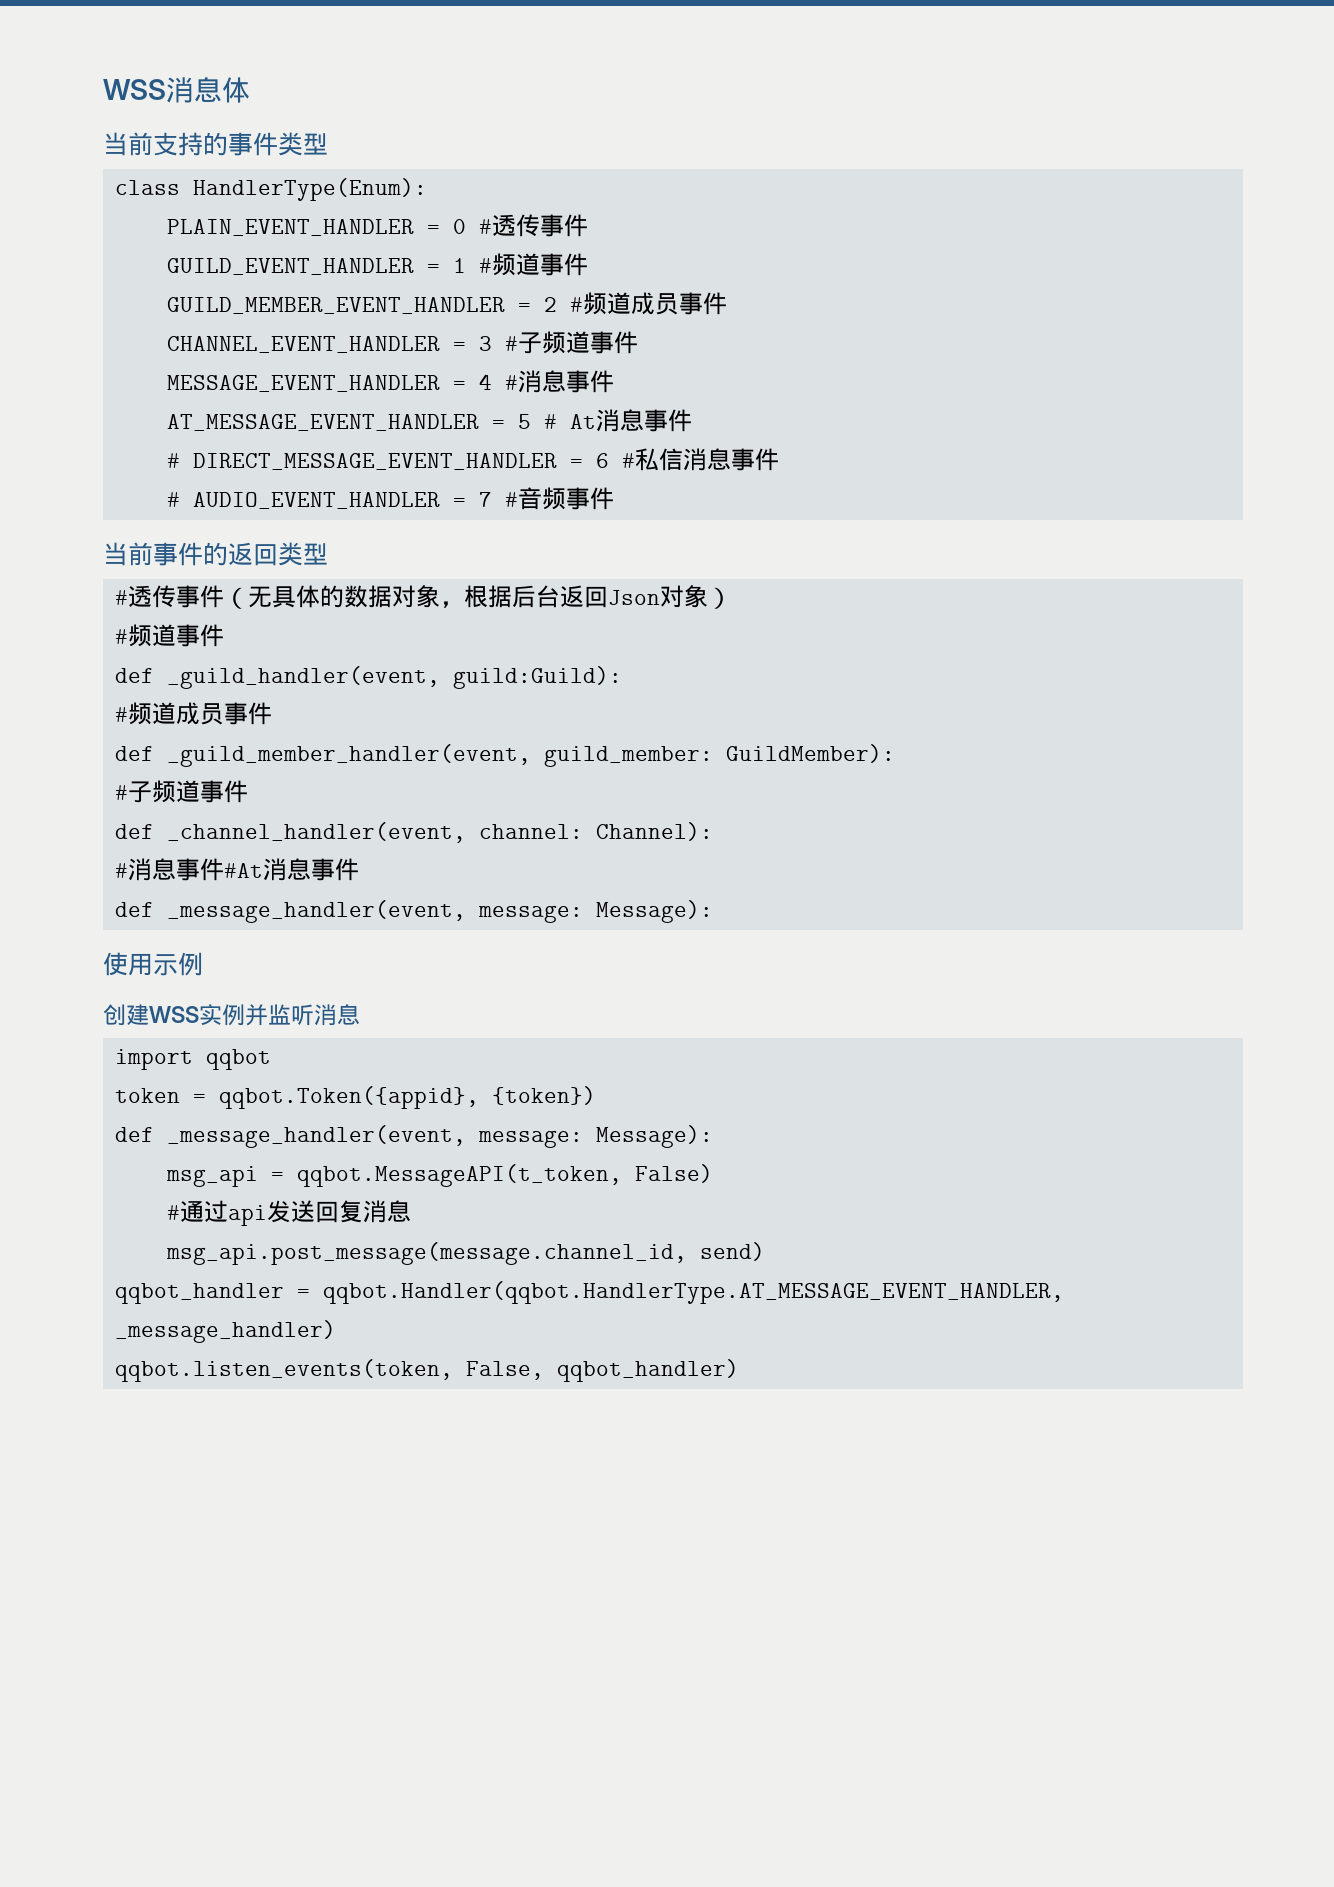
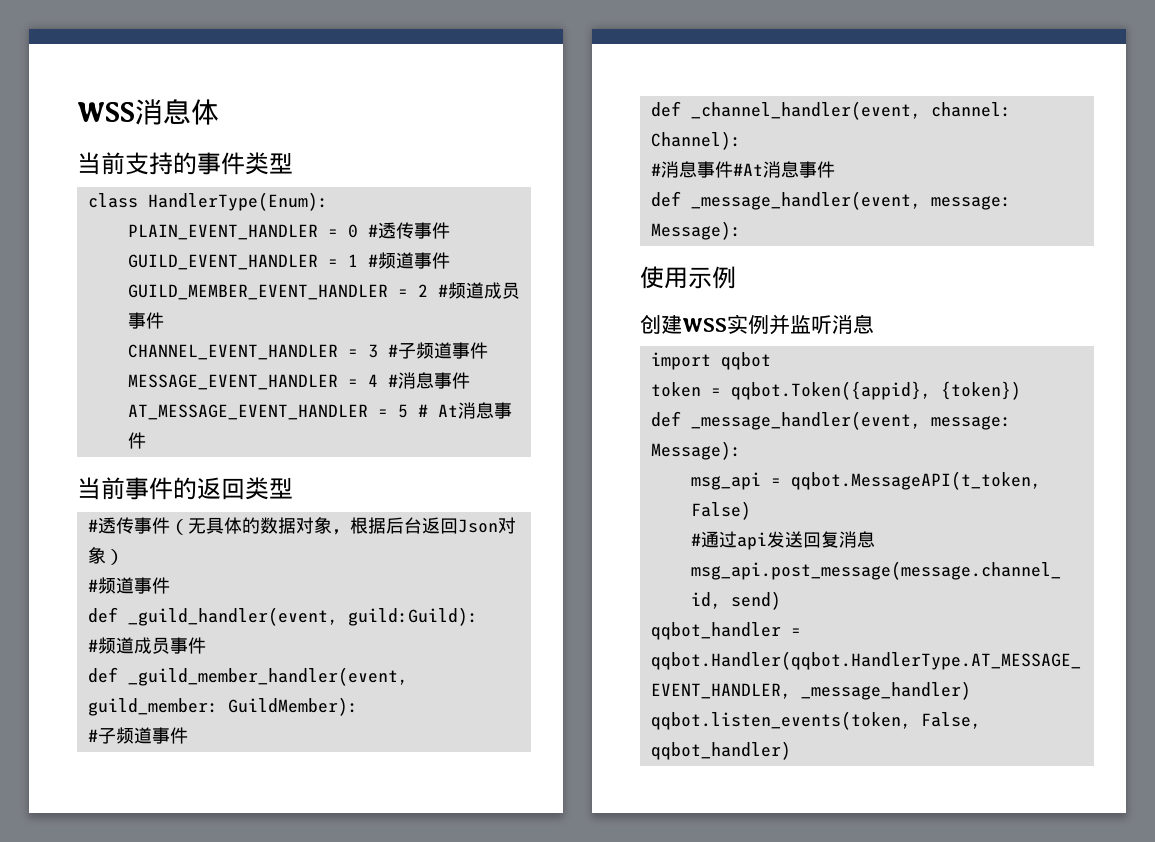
[167,448,779,471] [167,487,614,510] // # DIRECT_MESSAGE_EVENT_HANDLER = 6 #私信消息事件 // # AUDIO_EVENT_HANDLER = 7 #音频事件 -> (146, 440) none

